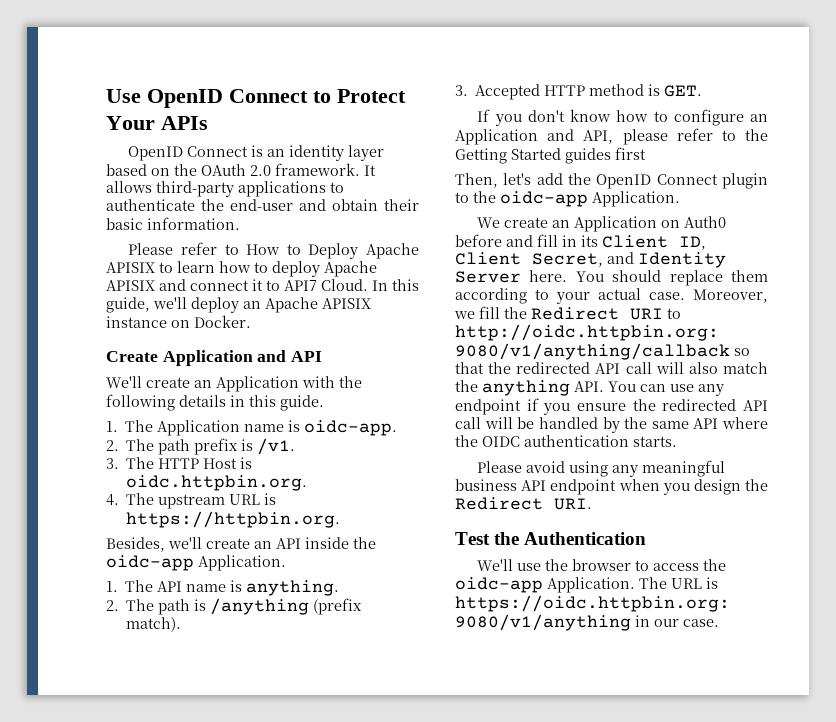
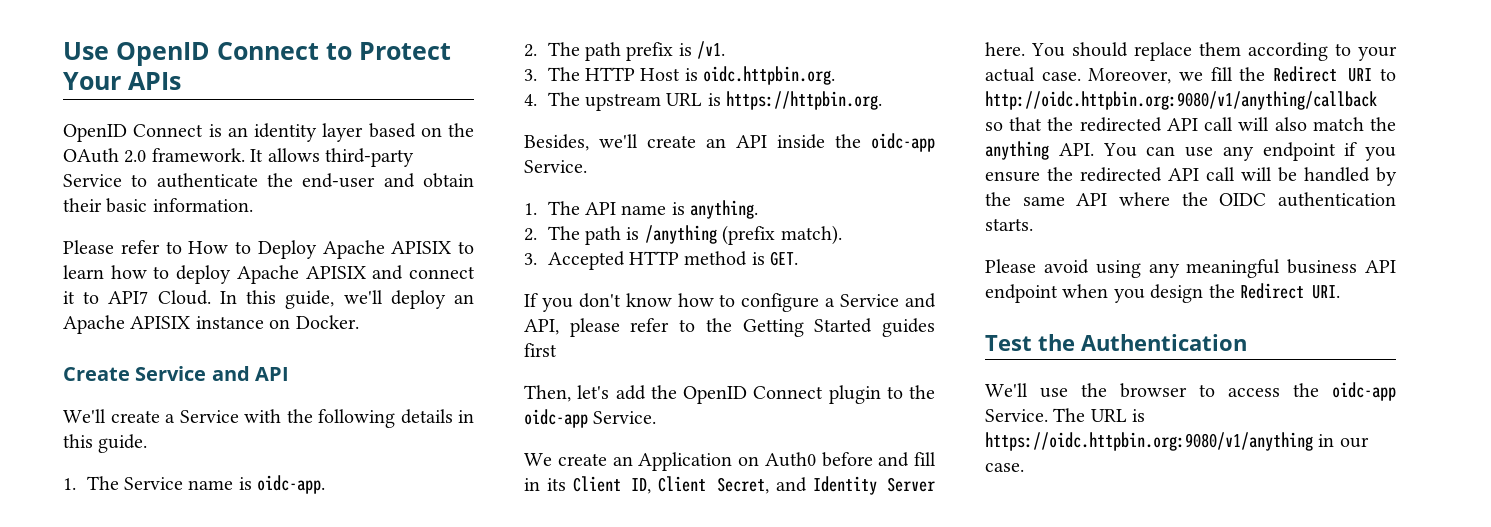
[238,181,326,197] applications -> [63,174,122,187] Service
[162,350,253,366] Application -> [135,366,207,381] Service
[194,376,299,392] an Application -> [165,410,239,423] a Service
[157,420,241,436] Application -> [124,477,184,490] Service
[198,555,286,571] Application. -> [524,160,587,173] Service.
[750,114,768,122] [455,129,538,145] an Application -> [825,294,900,307] a Service
[592,191,680,207] Application. -> [593,411,657,424] Service.
[547,577,635,593] Application. -> [985,409,1048,422] Service.

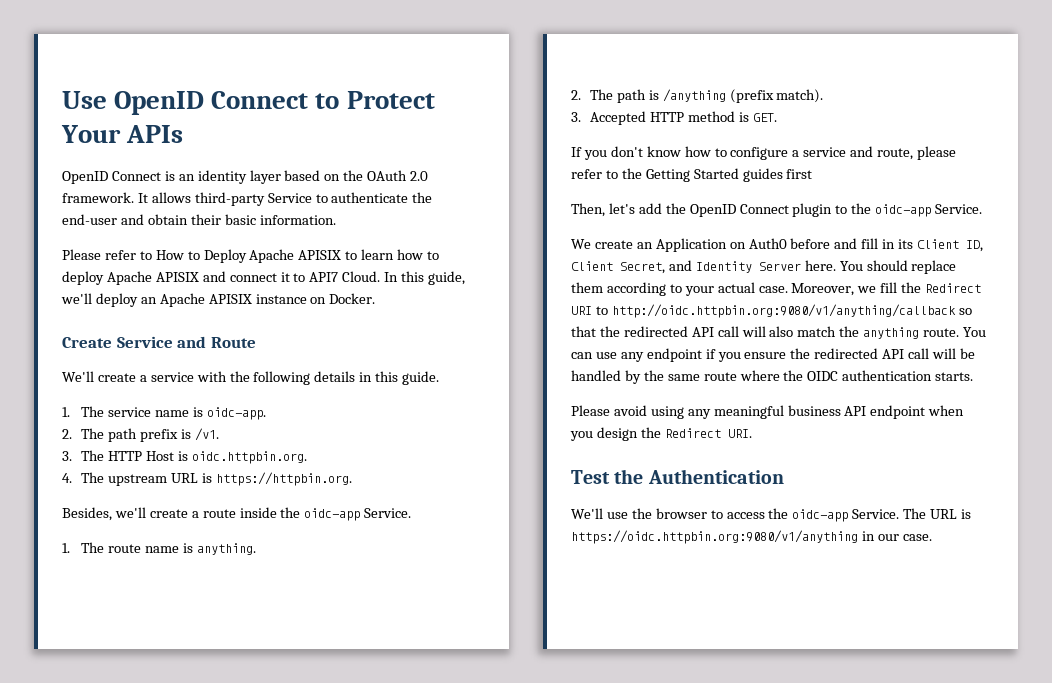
[255,367,290,381] API -> [210,337,256,348] Route
[179,410,239,423] Service -> [150,372,194,382] service
[124,477,184,490] Service -> [107,407,151,417] service
[706,135,767,148] an API -> [191,509,236,518] a route
[585,202,617,215] API -> [107,544,141,553] route
[840,293,936,308] [524,319,559,335] Service and API, -> [803,146,914,160] service and route,
[1058,143,1094,156] API. -> [923,328,960,337] route.
[1076,193,1108,206] API -> [703,372,737,381] route

